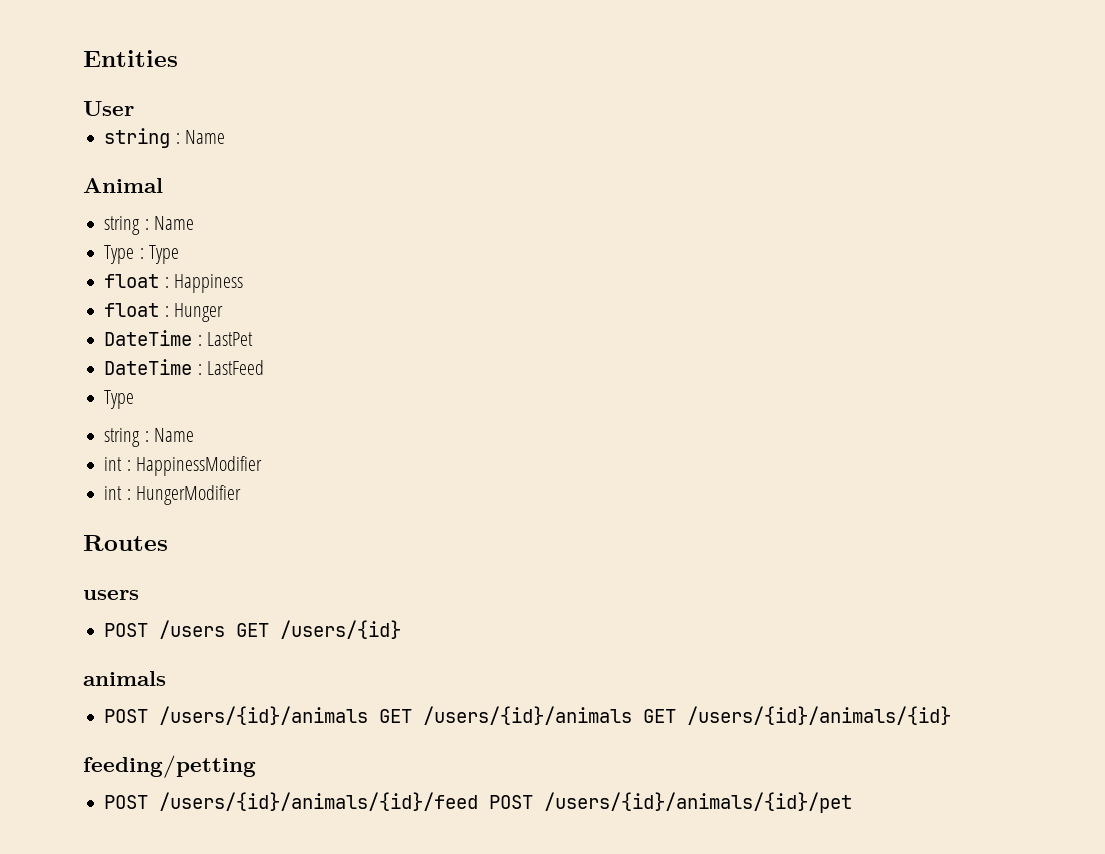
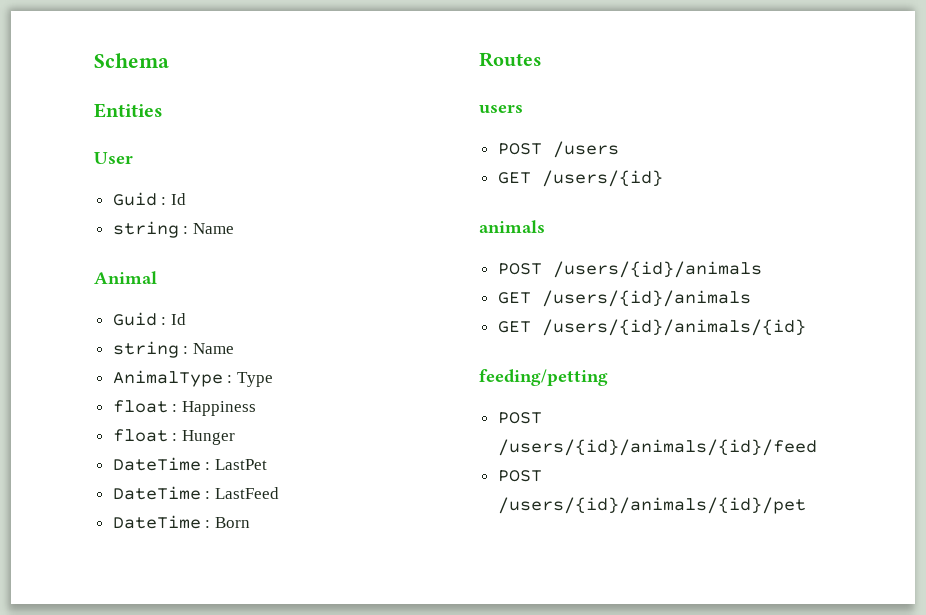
(83, 58) none -> [94,53,169,68] Schema //
(134, 108) none -> [112,192,186,206] // Guid : Id
[104,216,194,235] [104,245,135,264] // string : Name // Type -> [112,312,186,326] [112,341,234,358] [112,370,223,387] // Guid : Id // string : Name // AnimalType
[104,390,135,409] [104,428,194,447] [104,456,262,476] [104,485,241,505] Type // string : Name // int : HappinessModifier // int : HungerModifier -> [112,515,250,529] DateTime : Born
(226, 629) none -> (619, 149) //
(369, 715) none -> (762, 269) //
(633, 715) none -> (751, 298) //
(479, 801) none -> (817, 447) //

